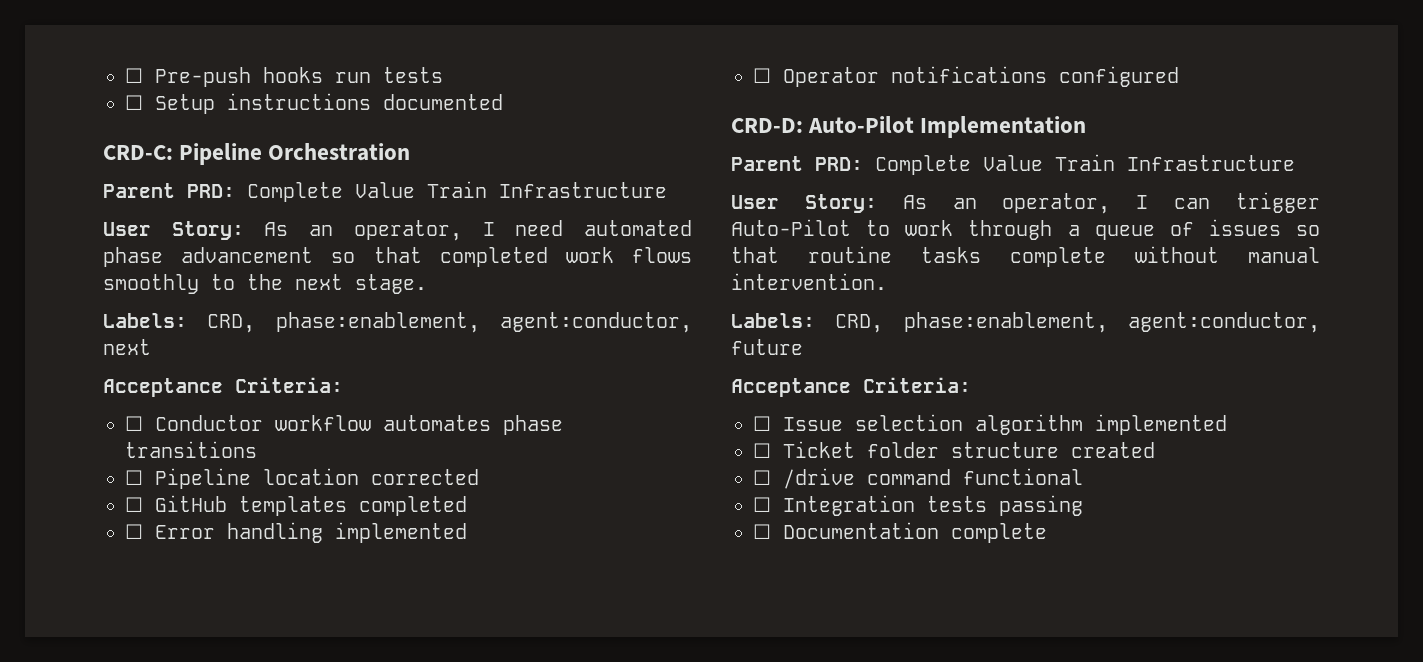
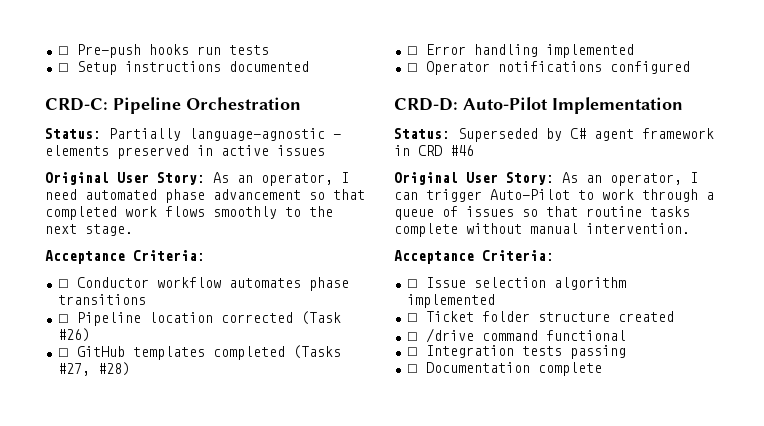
[103,181,667,202] Parent PRD: Complete Value Train Infrastructure // -> [45,128,341,141] [45,145,325,159] [45,172,109,185] Status: Partially language-agnostic - elements preserved in active issues // Original
[103,312,692,333] [103,339,151,355] // Labels: CRD, phase:enablement, agent:conductor, next -> (133, 230) none
(479, 477) none -> [300,311,341,325] [57,328,90,342] (Task #26)
(467, 506) none -> [292,345,341,359] [57,362,130,376] (Tasks #27, #28)
[731,154,1295,175] Parent PRD: Complete Value Train Infrastructure // -> [394,128,714,142] [394,145,474,156] [394,172,458,185] Status: Superseded by C# agent framework in CRD #46 // Original
[731,312,1320,333] [731,339,803,355] // Labels: CRD, phase:enablement, agent:conductor, future -> (690, 228) none

